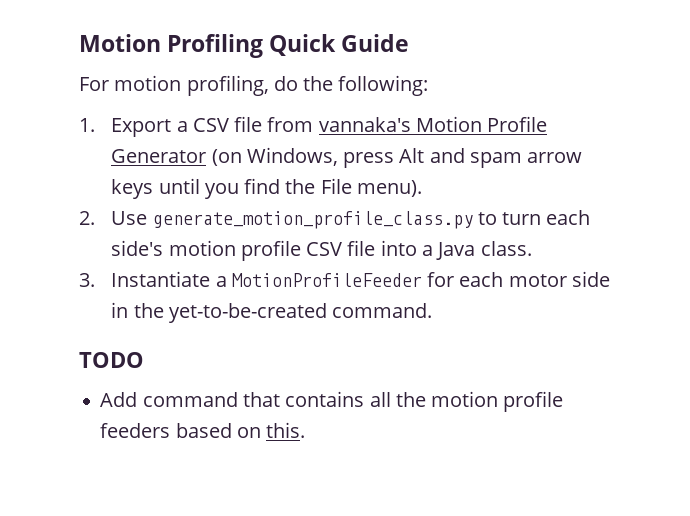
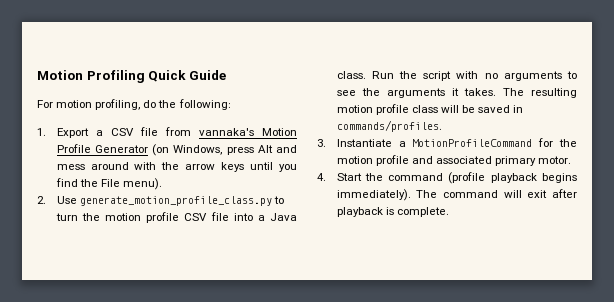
[469,152,522,168] spam -> [56,162,180,170] mess around with the
[546,210,591,225] [111,240,164,256] each side's -> [81,213,100,221] the
[79,271,610,287] [111,302,433,323] [79,352,144,368] [100,391,564,412] [100,422,306,438] // 3. Instantiate a MotionProfileFeeder for each motor side in the yet-to-be-created command. // TODO // Add command that contains all the motion profile feeders based on this. -> [371,71,577,81] [336,88,577,98] [336,104,524,115] [336,120,442,132] [317,138,577,147] [336,155,572,166] [317,172,577,184] [336,189,577,201] [336,207,449,217] Run the script with no arguments to see the arguments it takes. The resulting motion profile class will be saved in commands/profiles. // 3. Instantiate a MotionProfileCommand for the motion profile and associated primary motor. // 4. Start the command (profile playback begins immediately). The command will exit after playback is complete.

